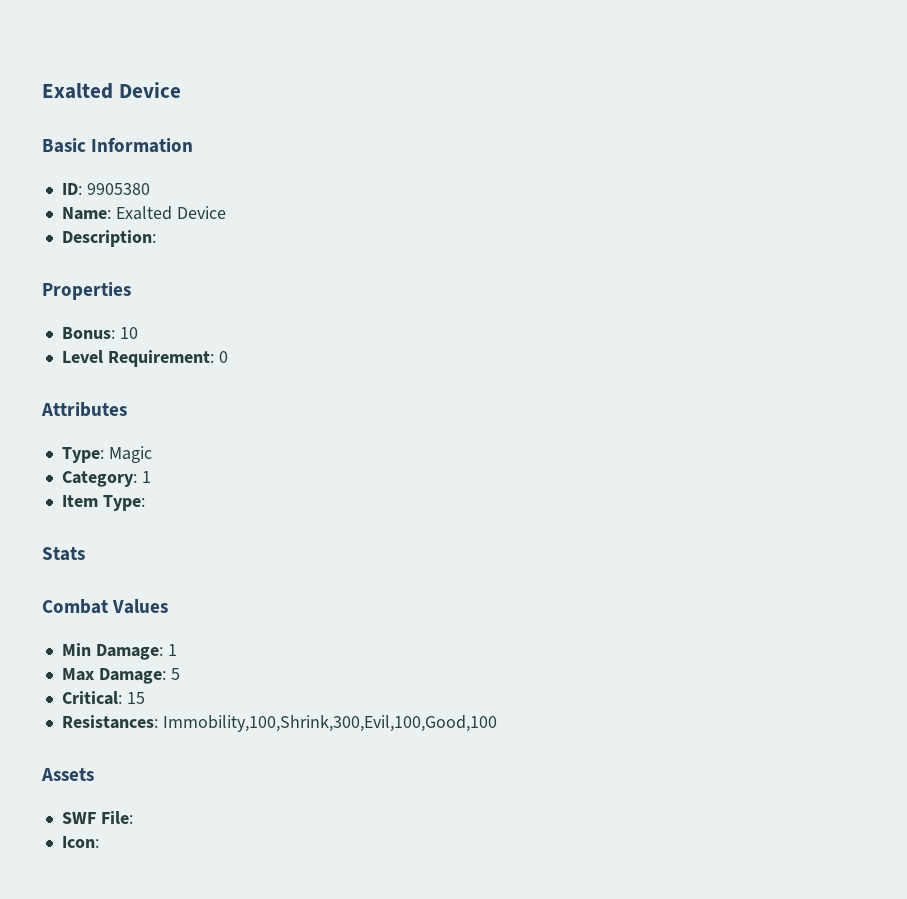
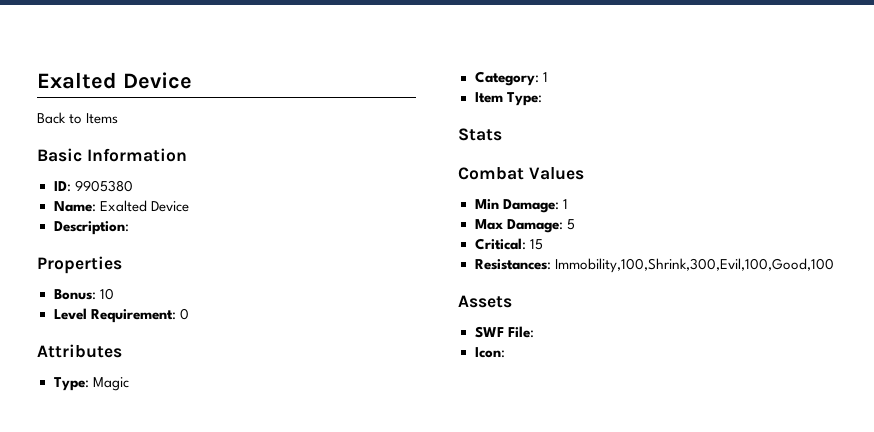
[42,82,181,99] Exalted Device -> [37,72,192,89] [37,112,119,124] Exalted Device // Back to Items

